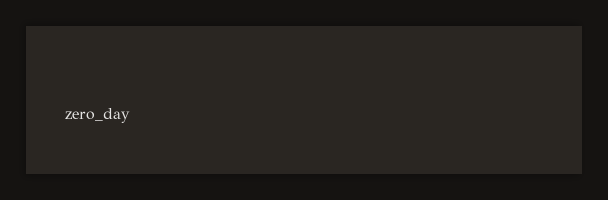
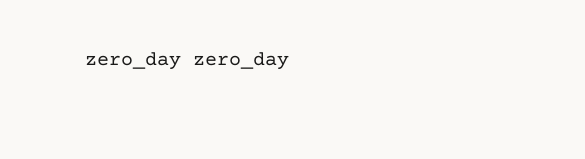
[65,108,130,123] zero_day -> [85,52,289,70] zero_day zero_day

